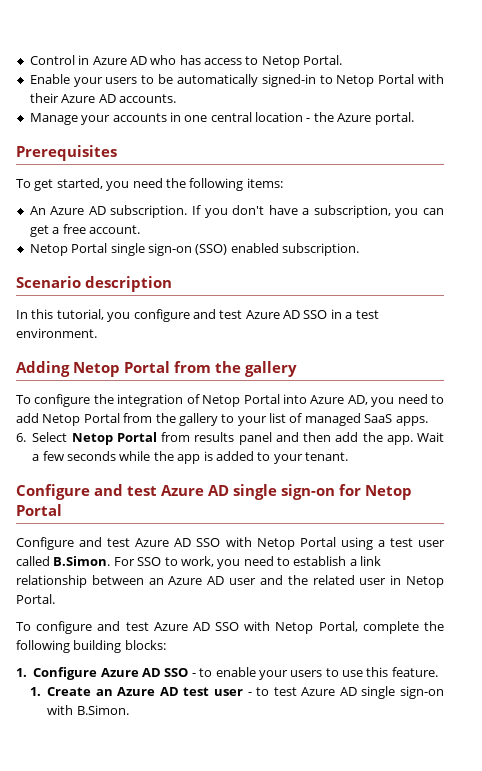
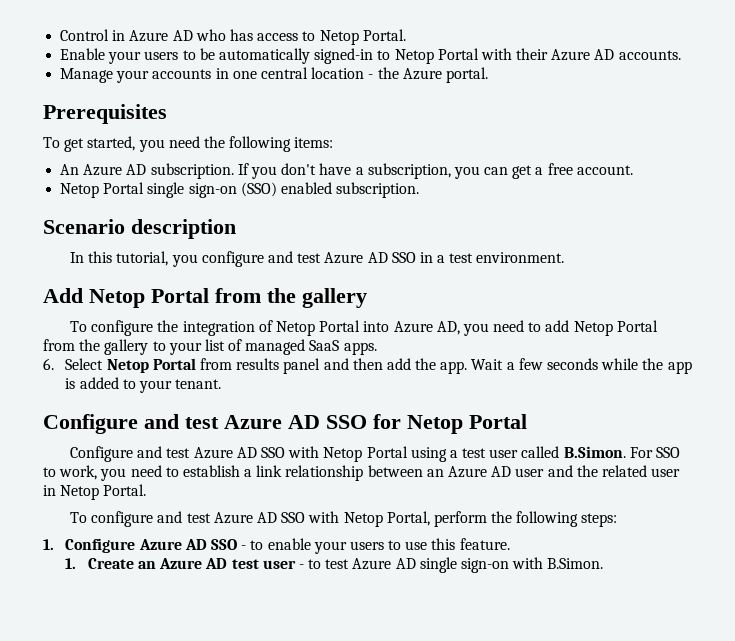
[16,361,70,377] Adding -> [43,288,83,303] Add
[233,484,335,500] single sign-on -> [326,415,367,429] SSO
[362,621,445,634] [16,640,166,653] complete the following building blocks: -> [433,511,618,527] perform the following steps:

